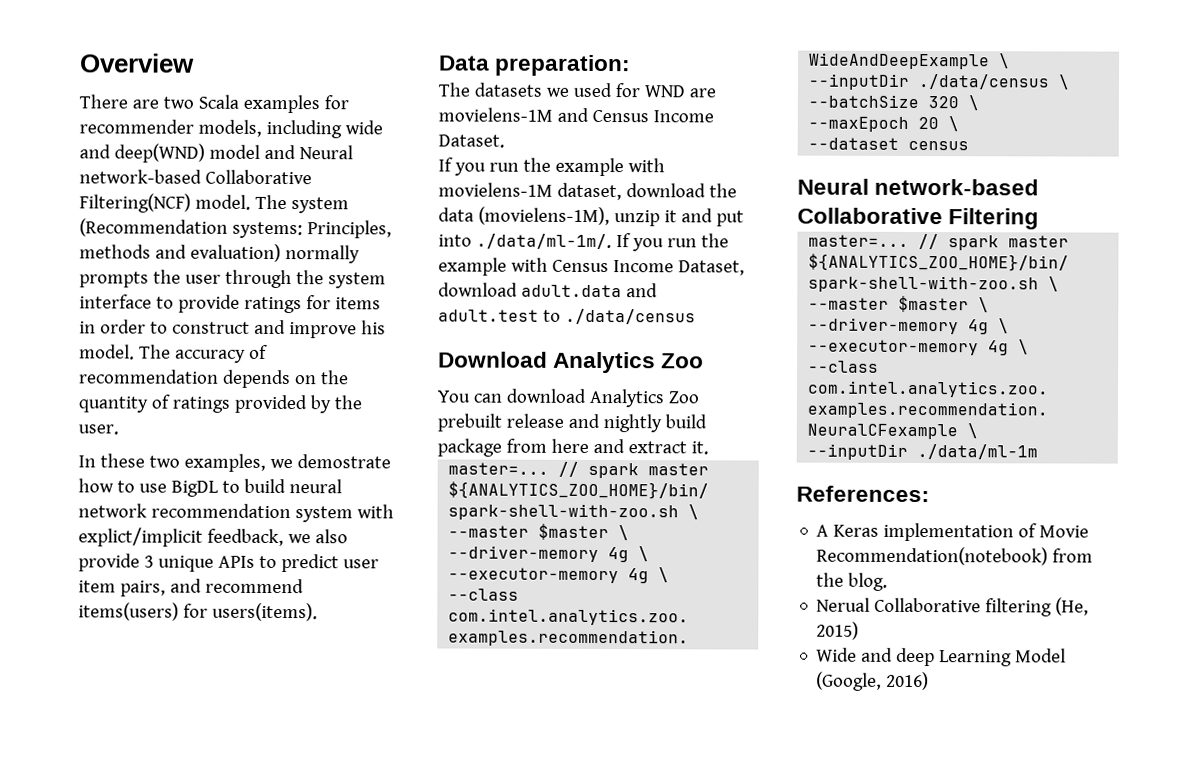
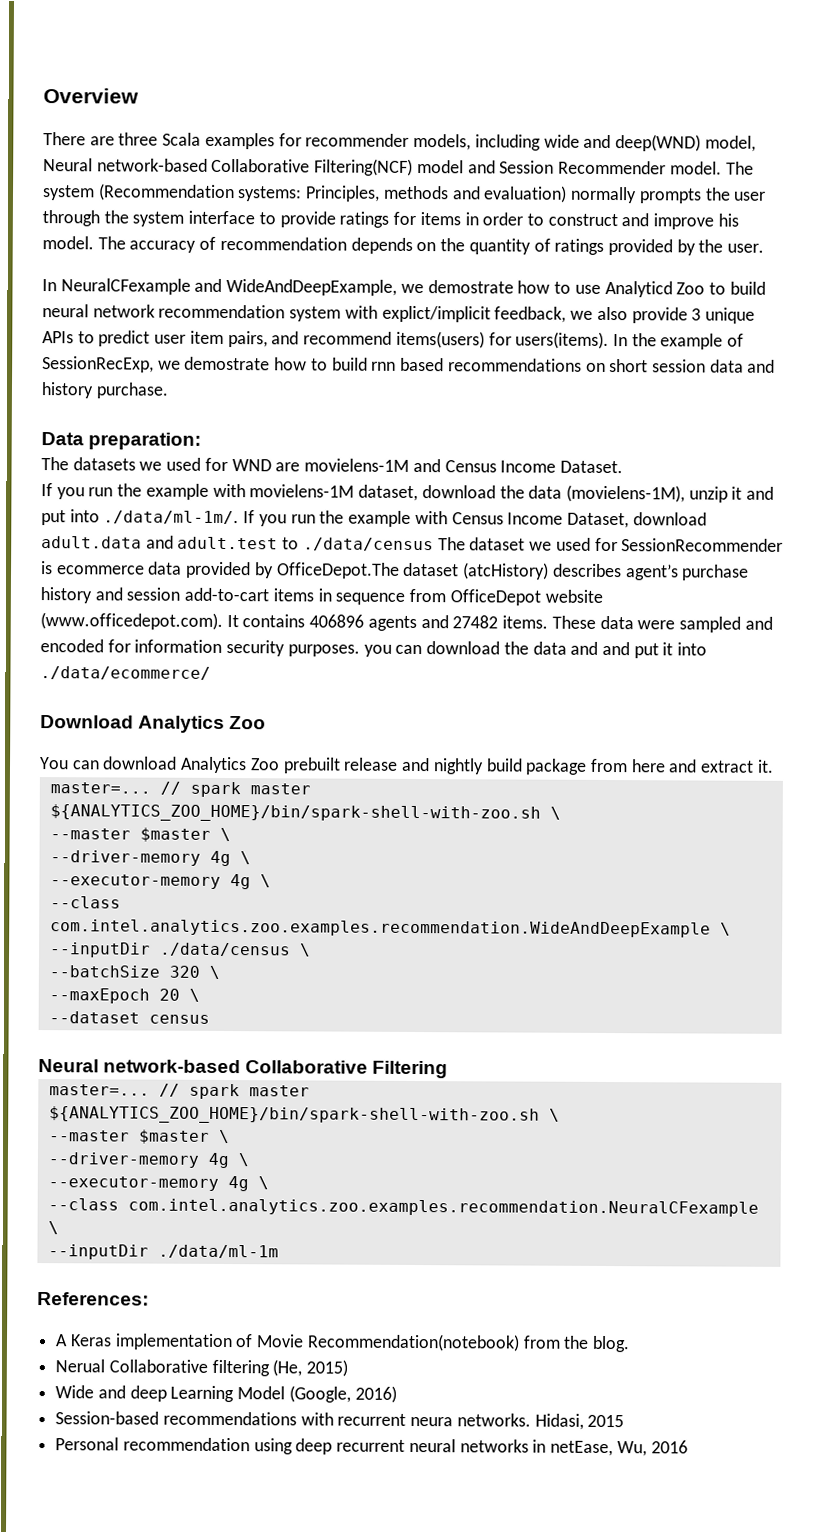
[162,96,194,109] two -> [118,132,159,146] three
[208,144,296,160] model and -> [704,135,756,152] model,
(191, 203) none -> [416,159,667,175] model and Session Recommender
[99,453,266,472] these two examples, -> [60,278,398,296] NeuralCFexample and WideAndDeepExample,
[170,480,218,497] BigDL -> [604,280,706,298] Analyticd Zoo
(318, 612) none -> [612,333,745,350] [42,356,776,373] [41,382,169,399] In the example of SessionRecExp, we demostrate how to build rnn based recommendations on short session data and history purchase.
(696, 316) none -> [437,537,784,552] [41,561,750,581] [40,587,603,606] [40,612,773,633] [40,639,708,659] [40,666,211,680] The dataset we used for SessionRecommender is ecommerce data provided by OfficeDepot.The dataset (atcHistory) describes agent’s purchase history and session add-to-cart items in sequence from OfficeDepot website (www.officedepot.com). It contains 406896 agents and 27482 items. These data were sampled and encoded for information security purposes. you can download the data and and put it into ./data/ecommerce/
(930, 681) none -> [55,1411,625,1430] [55,1437,688,1457] // Session-based recommendations with recurrent neura networks. Hidasi, 2015 // Personal recommendation using deep recurrent neural networks in netEase, Wu, 2016

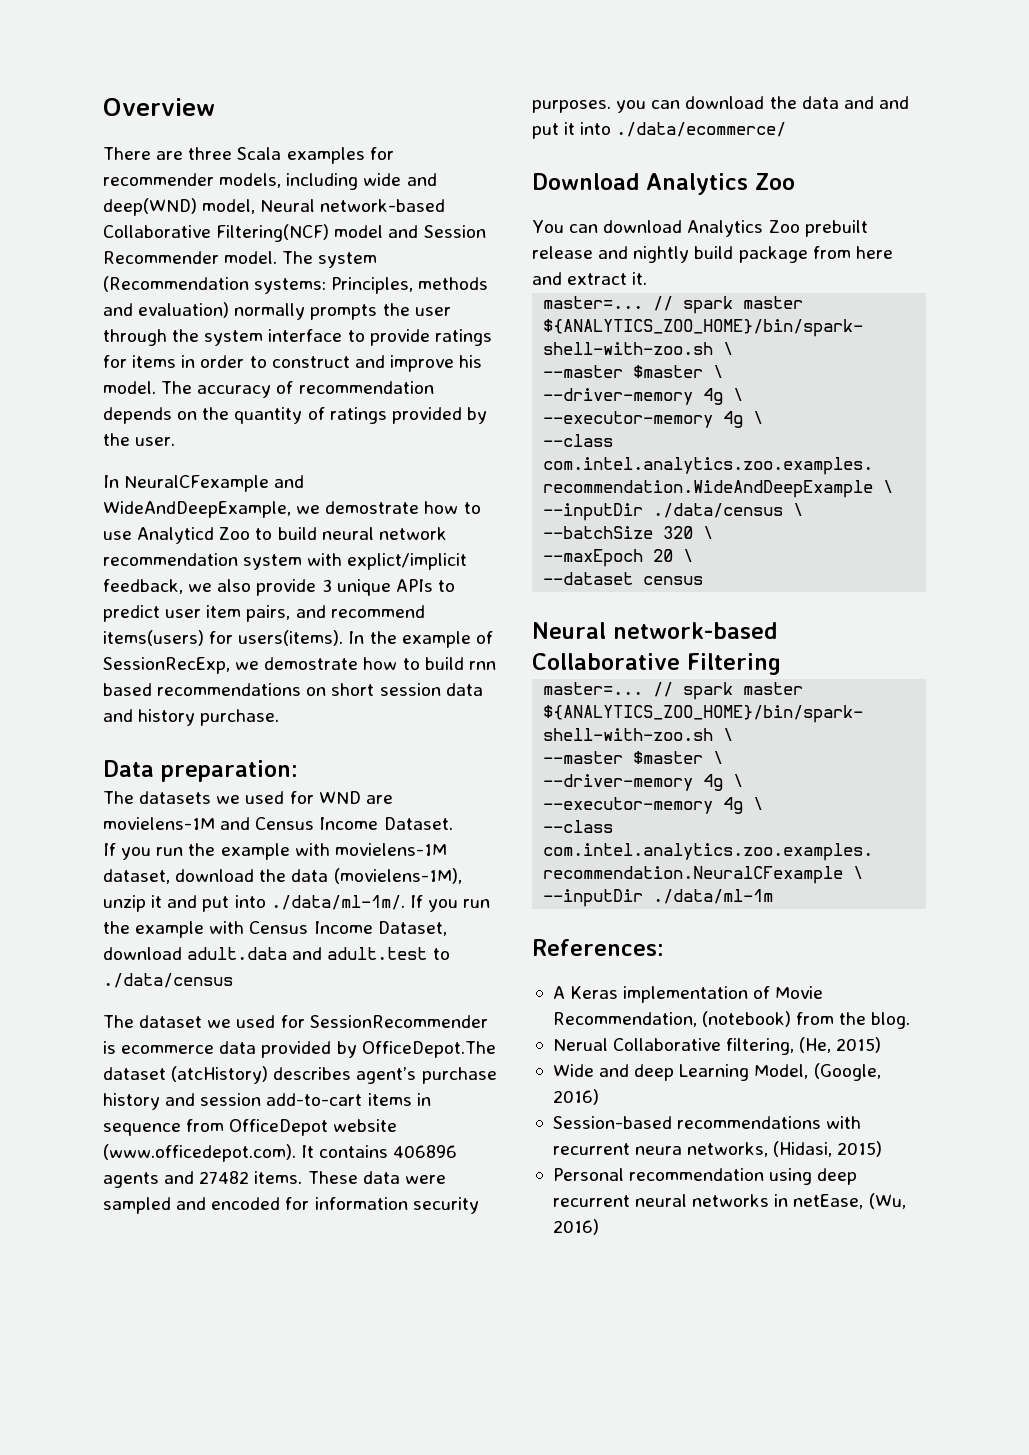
(434, 544) none -> (233, 980) //
[306,1333,520,1352] Recommendation(notebook) -> [552,1011,792,1027] Recommendation, (notebook)
[211,1359,270,1377] filtering -> [726,1038,795,1055] filtering,
[237,1386,286,1400] Model -> [754,1064,809,1079] Model,
[456,1413,625,1430] networks. Hidasi, 2015 -> [687,1141,883,1157] networks, (Hidasi, 2015)
[616,1440,688,1457] Wu, 2016 -> [868,1193,906,1209] [552,1219,599,1235] (Wu, 2016)

